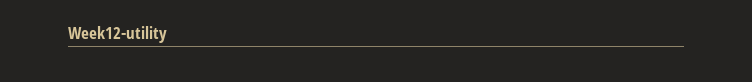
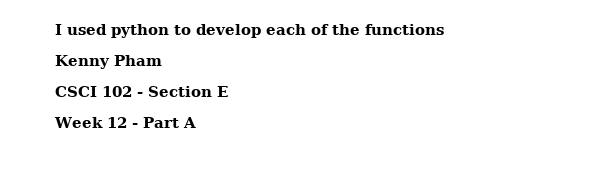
[68,26,167,43] Week12-utility -> [55,24,444,38] [55,55,162,69] [55,86,228,97] [54,117,196,128] I used python to develop each of the functions // Kenny Pham // CSCI 102 - Section E // Week 12 - Part A

